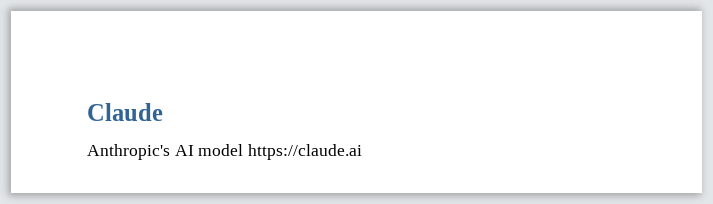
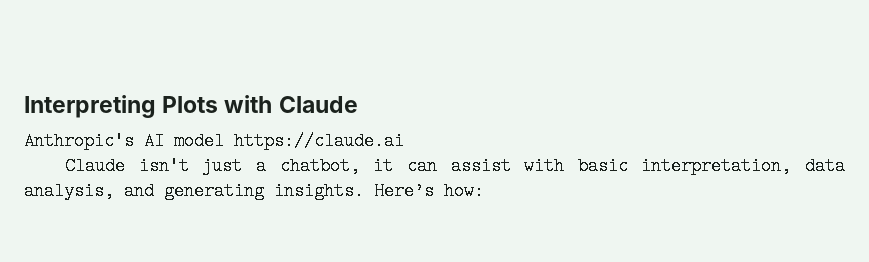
(87, 112) none -> [24,95,273,118] Interpreting Plots with
(363, 152) none -> [65,157,846,175] [24,182,484,200] // Claude isn't just a chatbot, it can assist with basic interpretation, data analysis, and generating insights. Here’s how:

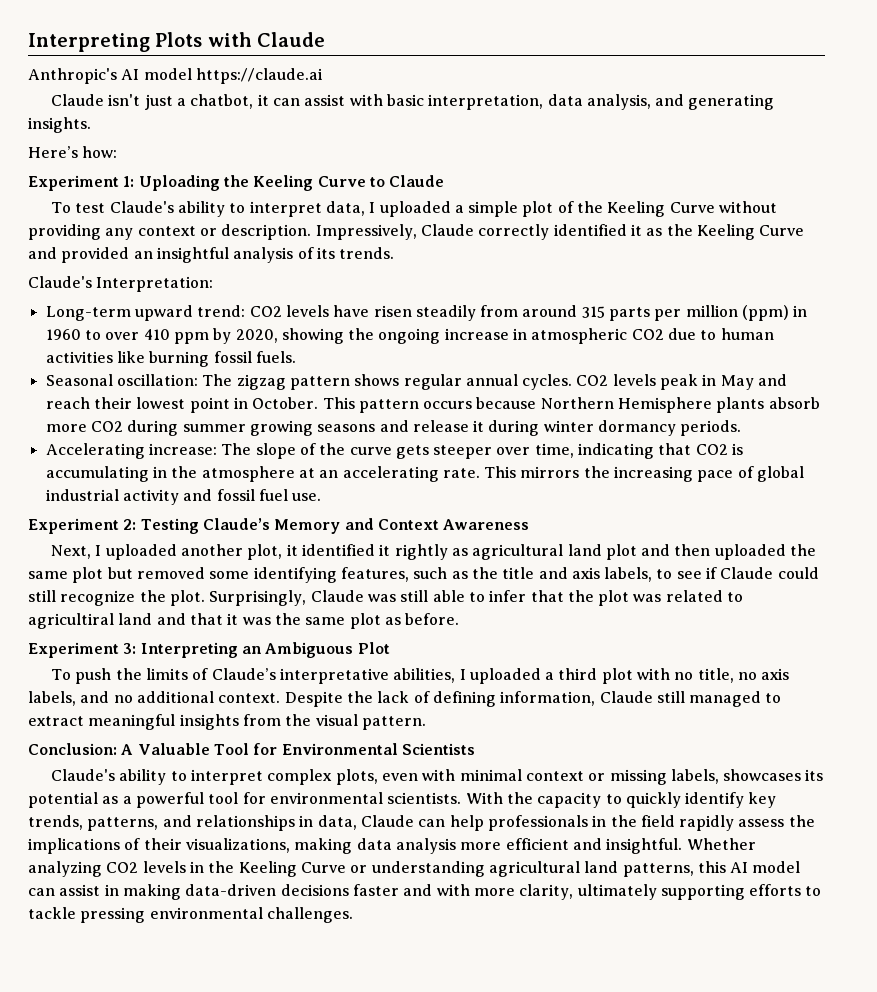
(364, 191) none -> (91, 125) //
(484, 191) none -> [28,175,445,191] [50,201,778,217] [28,224,805,240] [28,247,395,263] [28,276,214,292] [45,305,808,321] [45,328,774,344] [45,351,296,367] [45,374,788,390] [45,397,820,413] [45,420,742,436] [45,443,744,459] [45,466,805,482] [45,489,322,505] [28,518,530,534] [50,544,817,560] [28,567,819,583] [28,590,744,606] [28,613,460,629] [28,642,390,658] [50,668,790,684] [28,691,782,707] [28,714,426,730] [28,743,475,755] [50,769,824,785] [28,792,777,808] [28,815,815,831] [28,838,756,854] [28,861,801,877] [28,884,822,900] [28,907,353,923] // Experiment 1: Uploading the Keeling Curve to Claude // To test Claude's ability to interpret data, I uploaded a simple plot of the Keeling Curve without providing any context or description. Impressively, Claude correctly identified it as the Keeling Curve and provided an insightful analysis of its trends. // Claude's Interpretation: // Long-term upward trend: CO2 levels have risen steadily from around 315 parts per million (ppm) in 1960 to over 410 ppm by 2020, showing the ongoing increase in atmospheric CO2 due to human activities like burning fossil fuels. // Seasonal oscillation: The zigzag pattern shows regular annual cycles. CO2 levels peak in May and reach their lowest point in October. This pattern occurs because Northern Hemisphere plants absorb more CO2 during summer growing seasons and release it during winter dormancy periods. // Accelerating increase: The slope of the curve gets steeper over time, indicating that CO2 is accumulating in the atmosphere at an accelerating rate. This mirrors the increasing pace of global industrial activity and fossil fuel use. // Experiment 2: Testing Claude’s Memory and Context Awareness // Next, I uploaded another plot, it identified it rightly as agricultural land plot and then uploaded the same plot but removed some identifying features, such as the title and axis labels, to see if Claude could still recognize the plot. Surprisingly, Claude was still able to infer that the plot was related to agricultiral land and that it was the same plot as before. // Experiment 3: Interpreting an Ambiguous Plot // To push the limits of Claude’s interpretative abilities, I uploaded a third plot with no title, no axis labels, and no additional context. Despite the lack of defining information, Claude still managed to extract meaningful insights from the visual pattern. // Conclusion: A Valuable Tool for Environmental Scientists // Claude's ability to interpret complex plots, even with minimal context or missing labels, showcases its potential as a powerful tool for environmental scientists. With the capacity to quickly identify key trends, patterns, and relationships in data, Claude can help professionals in the field rapidly assess the implications of their visualizations, making data analysis more efficient and insightful. Whether analyzing CO2 levels in the Keeling Curve or understanding agricultural land patterns, this AI model can assist in making data-driven decisions faster and with more clarity, ultimately supporting efforts to tackle pressing environmental challenges.

